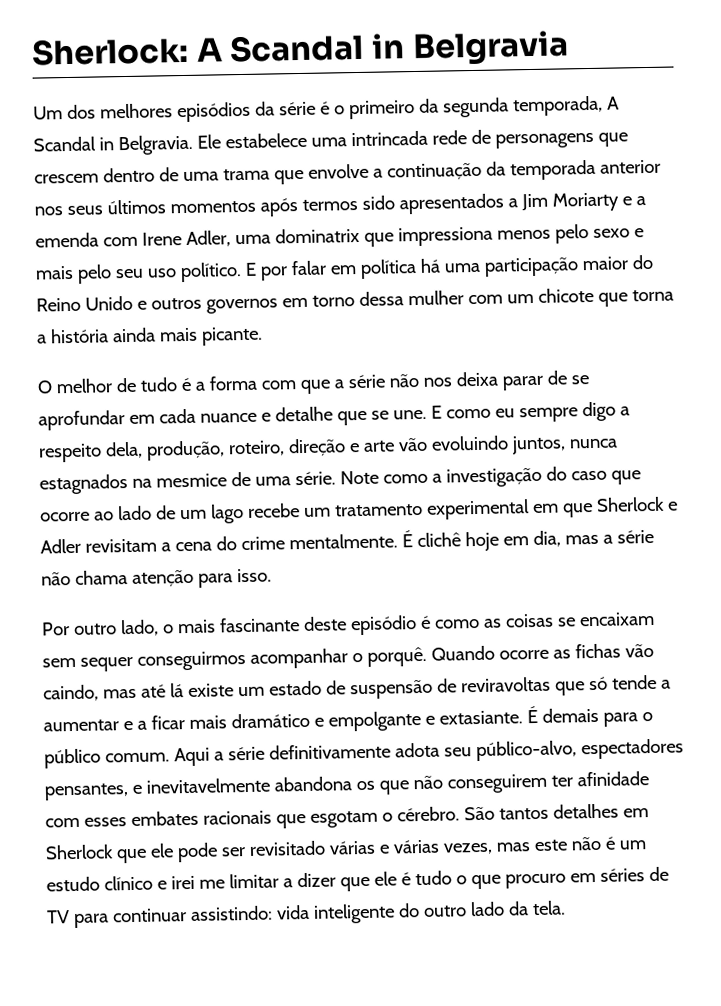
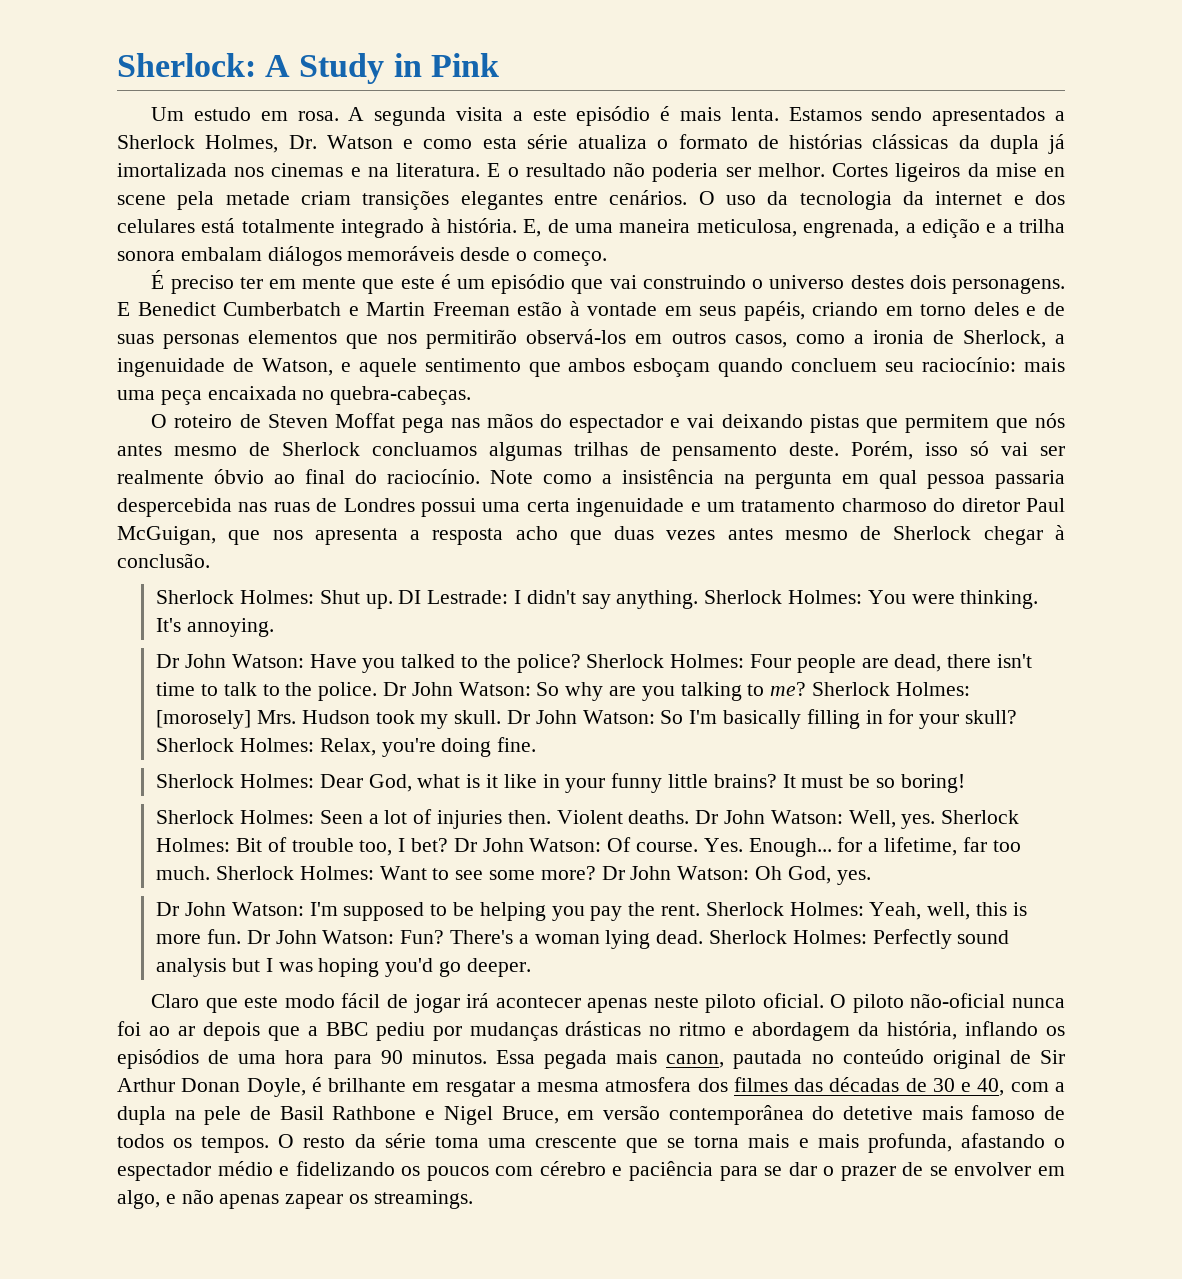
[229,30,569,66] [33,95,620,123] [33,129,628,156] [34,159,661,185] [34,192,646,217] [35,224,644,248] [35,254,653,284] [36,287,674,314] [37,326,263,346] [37,370,589,395] [38,401,630,431] [38,435,618,463] [39,466,641,495] [40,496,678,524] [40,529,654,554] [41,568,272,588] [42,611,655,637] [42,643,654,672] [43,674,671,702] [43,705,653,732] [44,738,684,769] [44,771,649,801] [45,803,649,829] [45,836,647,864] [46,866,669,892] [46,900,566,929] Scandal in Belgravia // Um dos melhores episódios da série é o primeiro da segunda temporada, A Scandal in Belgravia. Ele estabelece uma intrincada rede de personagens que crescem dentro de uma trama que envolve a continuação da temporada anterior nos seus últimos momentos após termos sido apresentados a Jim Moriarty e a emenda com Irene Adler, uma dominatrix que impressiona menos pelo sexo e mais pelo seu uso político. E por falar em política há uma participação maior do Reino Unido e outros governos em torno dessa mulher com um chicote que torna a história ainda mais picante. // O melhor de tudo é a forma com que a série não nos deixa parar de se aprofundar em cada nuance e detalhe que se une. E como eu sempre digo a respeito dela, produção, roteiro, direção e arte vão evoluindo juntos, nunca estagnados na mesmice de uma série. Note como a investigação do caso que ocorre ao lado de um lago recebe um tratamento experimental em que Sherlock e Adler revisitam a cena do crime mentalmente. É clichê hoje em dia, mas a série não chama atenção para isso. // Por outro lado, o mais fascinante deste episódio é como as coisas se encaixam sem sequer conseguirmos acompanhar o porquê. Quando ocorre as fichas vão caindo, mas até lá existe um estado de suspensão de reviravoltas que só tende a aumentar e a ficar mais dramático e empolgante e extasiante. É demais para o público comum. Aqui a série definitivamente adota seu público-alvo, espectadores pensantes, e inevitavelmente abandona os que não conseguirem ter afinidade com esses embates racionais que esgotam o cérebro. São tantos detalhes em Sherlock que ele pode ser revisitado várias e várias vezes, mas este não é um estudo clínico e irei me limitar a dizer que ele é tudo o que procuro em séries de TV para continuar assistindo: vida inteligente do outro lado da tela. -> [299,53,499,84] [151,106,1066,126] [117,134,1065,154] [117,162,1065,182] [117,190,1066,210] [117,218,1065,238] [117,246,607,266] [151,270,1065,294] [117,301,1065,321] [117,329,1066,349] [117,357,1065,377] [117,386,472,405] [151,413,1065,433] [117,441,1065,461] [117,469,1065,489] [117,498,1065,517] [117,525,1065,545] [117,553,210,568] [156,590,1039,609] [156,618,275,637] [156,654,1033,673] [156,682,970,701] [156,709,1018,729] [156,737,537,757] [156,773,965,793] [156,809,1020,829] [156,837,1021,857] [156,866,871,885] [156,902,1027,921] [156,929,1010,949] [156,958,531,977] [151,993,1066,1013] [117,1021,1066,1041] [117,1049,1065,1069] [117,1077,1066,1097] [117,1105,1065,1125] [117,1133,1065,1153] [117,1161,1065,1181] [117,1189,473,1209] Study in Pink // Um estudo em rosa. A segunda visita a este episódio é mais lenta. Estamos sendo apresentados a Sherlock Holmes, Dr. Watson e como esta série atualiza o formato de histórias clássicas da dupla já imortalizada nos cinemas e na literatura. E o resultado não poderia ser melhor. Cortes ligeiros da mise en scene pela metade criam transições elegantes entre cenários. O uso da tecnologia da internet e dos celulares está totalmente integrado à história. E, de uma maneira meticulosa, engrenada, a edição e a trilha sonora embalam diálogos memoráveis desde o começo. // É preciso ter em mente que este é um episódio que vai construindo o universo destes dois personagens. E Benedict Cumberbatch e Martin Freeman estão à vontade em seus papéis, criando em torno deles e de suas personas elementos que nos permitirão observá-los em outros casos, como a ironia de Sherlock, a ingenuidade de Watson, e aquele sentimento que ambos esboçam quando concluem seu raciocínio: mais uma peça encaixada no quebra-cabeças. // O roteiro de Steven Moffat pega nas mãos do espectador e vai deixando pistas que permitem que nós antes mesmo de Sherlock concluamos algumas trilhas de pensamento deste. Porém, isso só vai ser realmente óbvio ao final do raciocínio. Note como a insistência na pergunta em qual pessoa passaria despercebida nas ruas de Londres possui uma certa ingenuidade e um tratamento charmoso do diretor Paul McGuigan, que nos apresenta a resposta acho que duas vezes antes mesmo de Sherlock chegar à conclusão. // Sherlock Holmes: Shut up. DI Lestrade: I didn't say anything. Sherlock Holmes: You were thinking. It's annoying. // Dr John Watson: Have you talked to the police? Sherlock Holmes: Four people are dead, there isn't time to talk to the police. Dr John Watson: So why are you talking to me? Sherlock Holmes: [morosely] Mrs. Hudson took my skull. Dr John Watson: So I'm basically filling in for your skull? Sherlock Holmes: Relax, you're doing fine. // Sherlock Holmes: Dear God, what is it like in your funny little brains? It must be so boring! // Sherlock Holmes: Seen a lot of injuries then. Violent deaths. Dr John Watson: Well, yes. Sherlock Holmes: Bit of trouble too, I bet? Dr John Watson: Of course. Yes. Enough... for a lifetime, far too much. Sherlock Holmes: Want to see some more? Dr John Watson: Oh God, yes. // Dr John Watson: I'm supposed to be helping you pay the rent. Sherlock Holmes: Yeah, well, this is more fun. Dr John Watson: Fun? There's a woman lying dead. Sherlock Holmes: Perfectly sound analysis but I was hoping you'd go deeper. // Claro que este modo fácil de jogar irá acontecer apenas neste piloto oficial. O piloto não-oficial nunca foi ao ar depois que a BBC pediu por mudanças drásticas no ritmo e abordagem da história, inflando os episódios de uma hora para 90 minutos. Essa pegada mais canon, pautada no conteúdo original de Sir Arthur Donan Doyle, é brilhante em resgatar a mesma atmosfera dos filmes das décadas de 30 e 40, com a dupla na pele de Basil Rathbone e Nigel Bruce, em versão contemporânea do detetive mais famoso de todos os tempos. O resto da série toma uma crescente que se torna mais e mais profunda, afastando o espectador médio e fidelizando os poucos com cérebro e paciência para se dar o prazer de se envolver em algo, e não apenas zapear os streamings.

